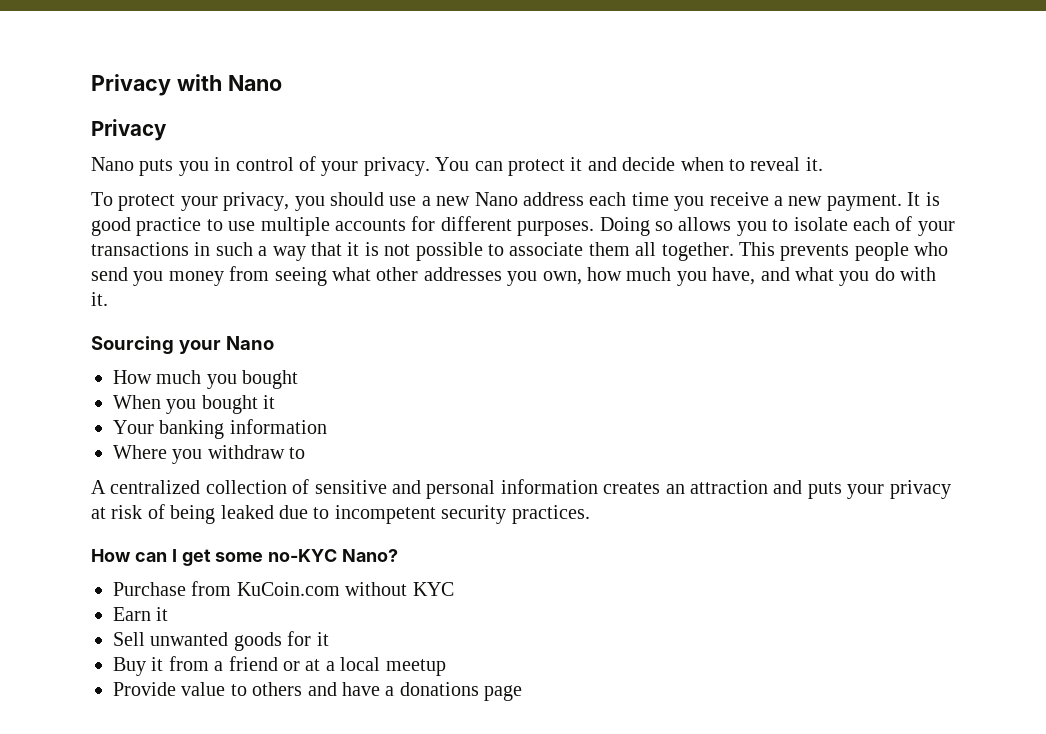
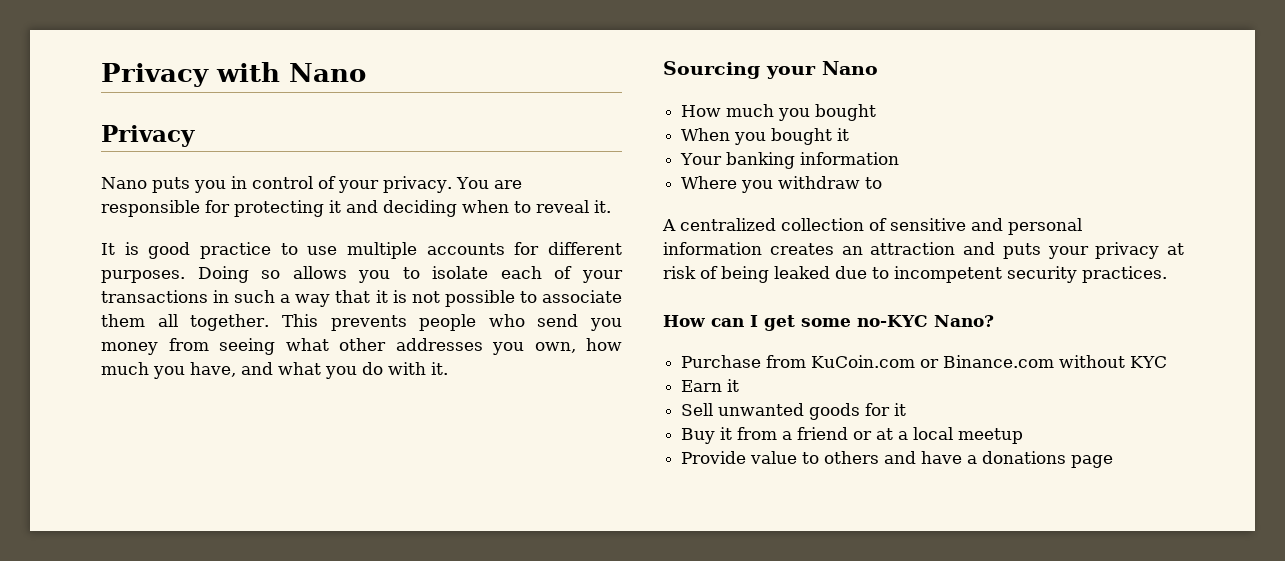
[474,159,565,176] can protect -> [493,180,522,189] [101,200,324,217] are responsible for protecting
[622,157,676,171] decide -> [383,200,457,217] deciding
[91,192,902,211] To protect your privacy, you should use a new Nano address each time you receive a new payment. -> (611, 206) none
(340, 589) none -> [920,355,1055,368] or Binance.com

